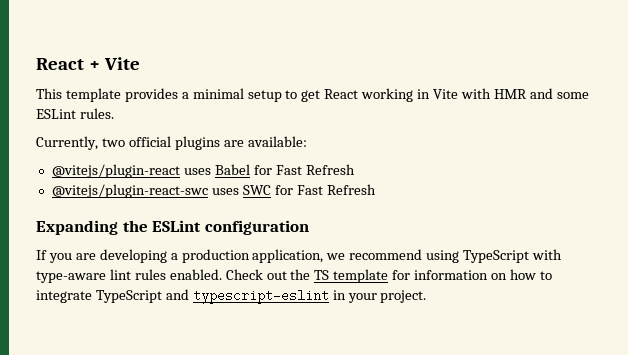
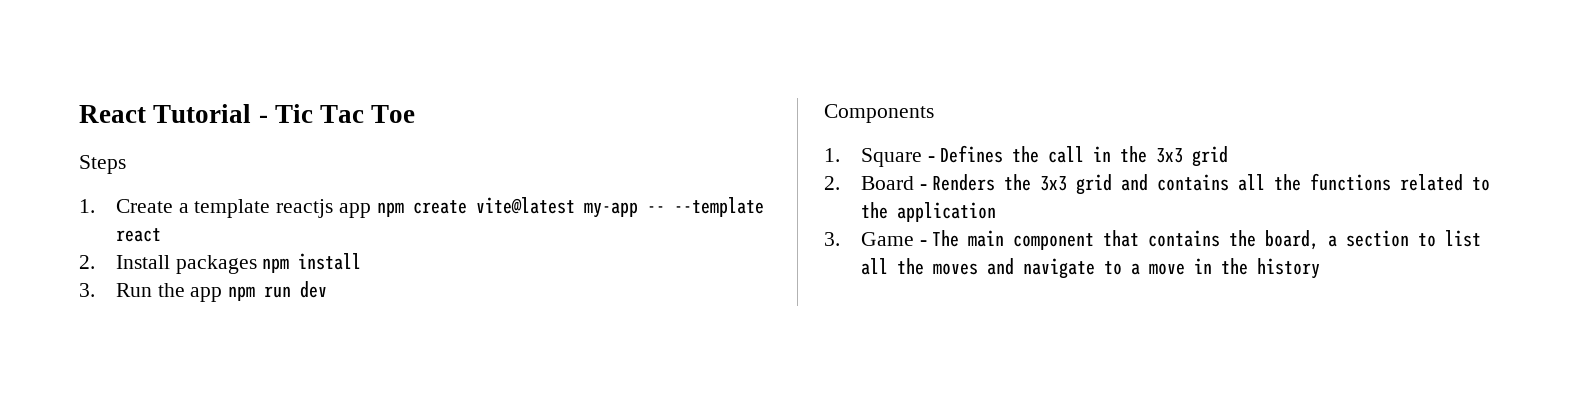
[36,57,140,70] [36,88,589,102] [36,108,114,119] [36,136,307,150] [51,164,355,178] [51,184,376,198] [36,220,309,235] [36,249,563,263] [36,269,552,283] [36,289,427,304] React + Vite // This template provides a minimal setup to get React working in Vite with HMR and some ESLint rules. // Currently, two official plugins are available: // @vitejs/plugin-react uses Babel for Fast Refresh // @vitejs/plugin-react-swc uses SWC for Fast Refresh // Expanding the ESLint configuration // If you are developing a production application, we recommend using TypeScript with type-aware lint rules enabled. Check out the TS template for information on how to integrate TypeScript and typescript-eslint in your project. -> [79,104,416,123] [79,155,126,174] [79,197,764,218] [115,228,161,242] [79,253,362,274] [79,281,328,302] [824,104,934,123] [824,145,1229,167] [824,173,1491,195] [860,202,996,222] [824,230,1482,250] [860,258,1320,279] React Tutorial - Tic Tac Toe // Steps // 1. Create a template reactjs app npm create vite@latest my-app -- --template react // 2. Install packages npm install // 3. Run the app npm run dev // Components // 1. Square - Defines the call in the 3x3 grid // 2. Board - Renders the 3x3 grid and contains all the functions related to the application // 3. Game - The main component that contains the board, a section to list all the moves and navigate to a move in the history

